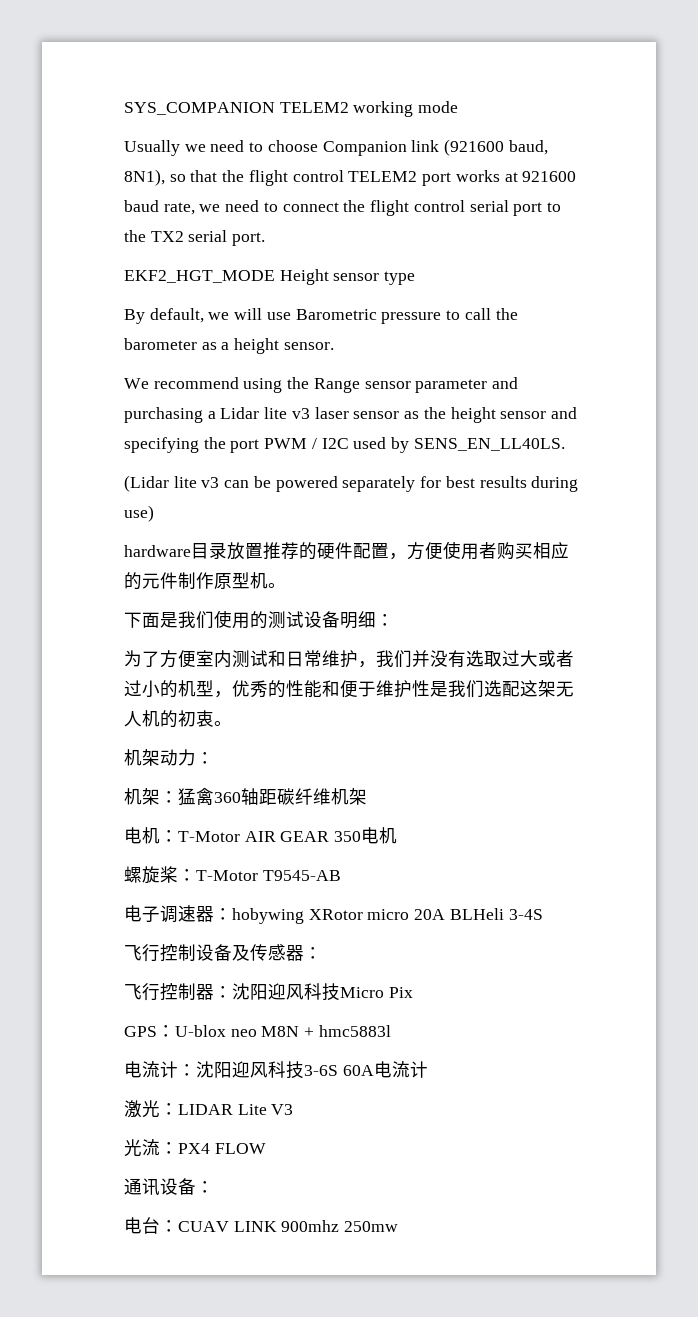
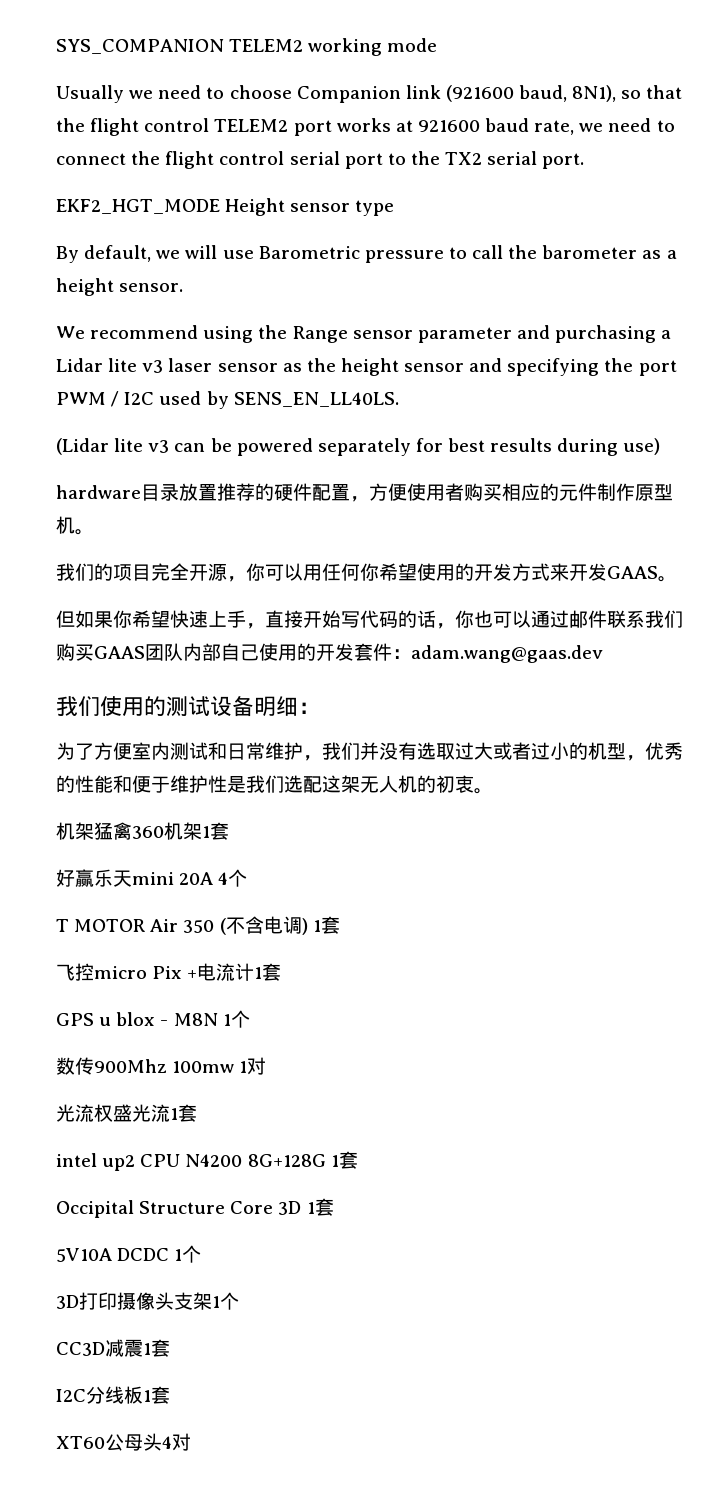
[124,612,178,628] 下面是 -> [56,563,677,582] [56,610,683,629] [56,643,603,663] 我们的项目完全开源，你可以用任何你希望使用的开发方式来开发GAAS。 // 但如果你希望快速上手，直接开始写代码的话，你也可以通过邮件联系我们购买GAAS团队内部自己使用的开发套件：adam.wang@gaas.dev //
[160,749,214,766] [124,788,367,806] [124,827,398,844] [124,866,341,884] [124,905,543,924] [124,944,322,962] [124,983,413,1001] [124,1025,391,1037] [124,1061,428,1079] [124,1100,294,1118] [124,1139,266,1157] [124,1178,214,1196] [124,1217,399,1234] 动力： // 机架：猛禽360轴距碳纤维机架 // 电机：T-Motor AIR GEAR 350电机 // 螺旋桨：T-Motor T9545-AB // 电子调速器：hobywing XRotor micro 20A BLHeli 3-4S // 飞行控制设备及传感器： // 飞行控制器：沈阳迎风科技Micro Pix // GPS：U-blox neo M8N + hmc5883l // 电流计：沈阳迎风科技3-6S 60A电流计 // 激光：LIDAR Lite V3 // 光流：PX4 FLOW // 通讯设备： // 电台：CUAV LINK 900mhz 250mw -> [94,822,229,840] [56,869,248,887] [56,916,340,935] [56,963,282,981] [56,1010,250,1028] [56,1057,267,1075] [56,1104,197,1122] [56,1151,358,1171] [56,1198,334,1218] [56,1245,202,1263] [56,1292,239,1310] [56,1339,170,1357] [56,1386,170,1404] [56,1433,191,1451] 猛禽360机架1套 // 好赢乐天mini 20A 4个 // T MOTOR Air 350 (不含电调) 1套 // 飞控micro Pix +电流计1套 // GPS u blox - M8N 1个 // 数传900Mhz 100mw 1对 // 光流权盛光流1套 // intel up2 CPU N4200 8G+128G 1套 // Occipital Structure Core 3D 1套 // 5V10A DCDC 1个 // 3D打印摄像头支架1个 // CC3D减震1套 // I2C分线板1套 // XT60公母头4对

